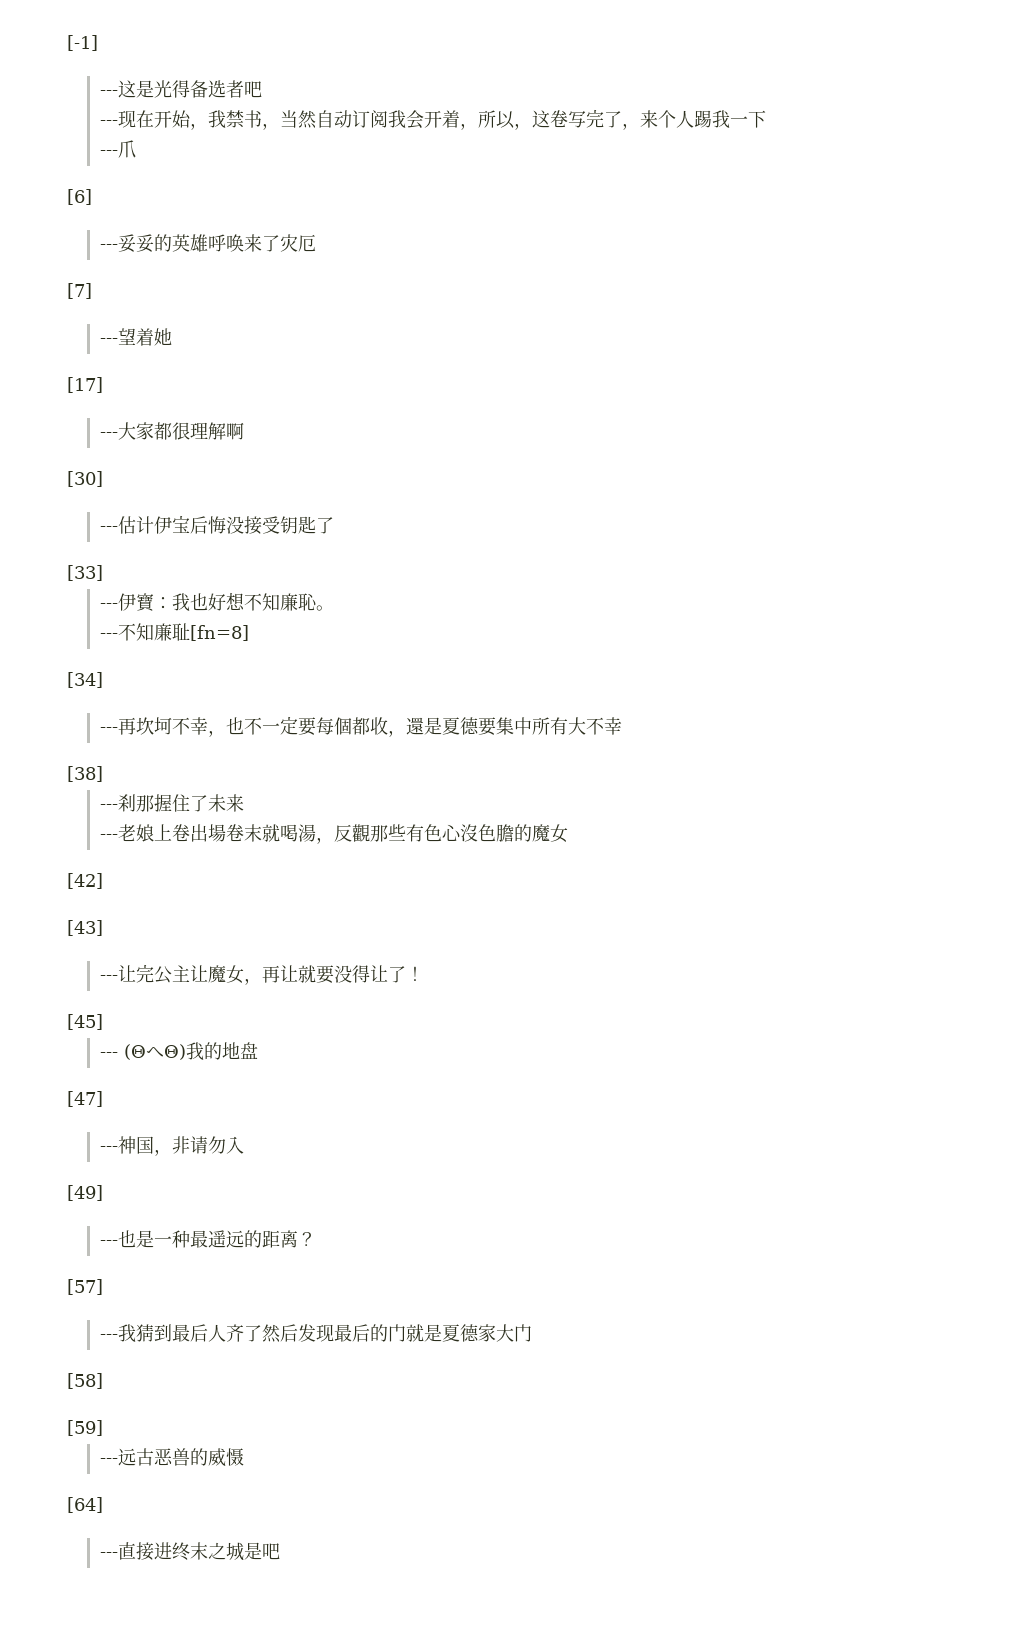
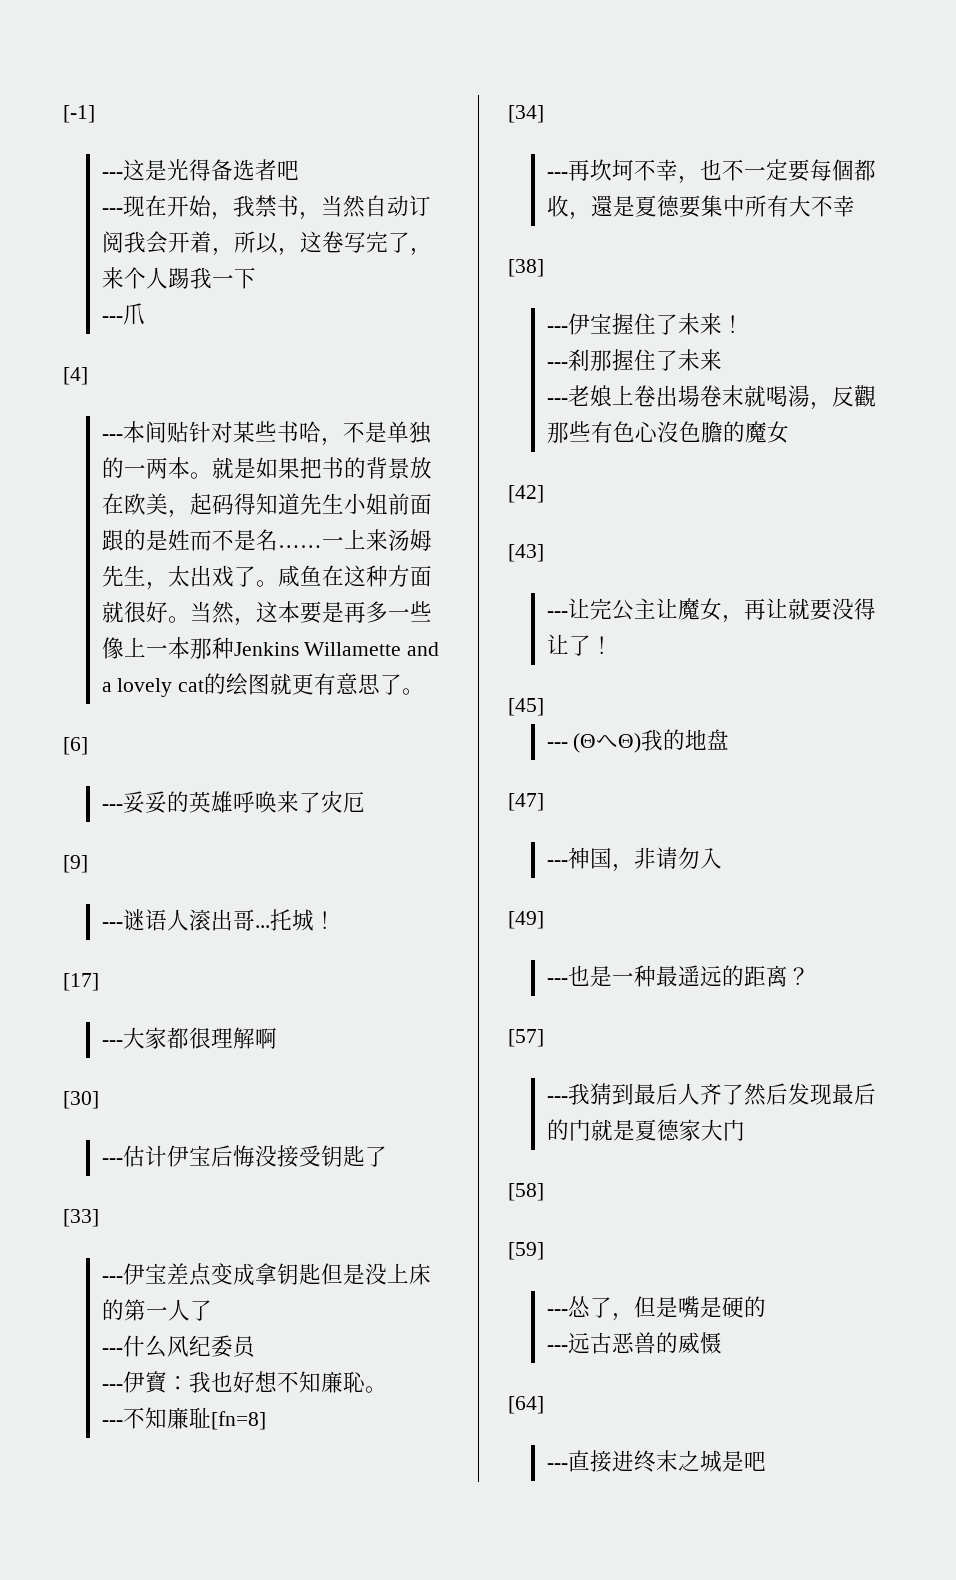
(136, 149) none -> [63,367,88,385] [101,421,432,446] [101,457,432,479] [101,493,432,518] [101,529,432,551] [101,565,432,590] [101,601,432,626] [101,637,440,659] [101,673,425,697] // [4] // ---本间贴针对某些书哈，不是单独的一两本。就是如果把书的背景放在欧美，起码得知道先生小姐前面跟的是姓而不是名……一上来汤姆先生，太出戏了。咸鱼在这种方面就很好。当然，这本要是再多一些像上一本那种Jenkins Willamette and a lovely cat的绘图就更有意思了。
[67,283,92,299] [99,328,172,346] [7] // ---望着她 -> [63,855,88,873] [101,909,336,931] [9] // ---谜语人滚出哥...托城！
(103, 573) none -> [101,1263,431,1286] [101,1299,212,1321] [101,1335,256,1358] // ---伊宝差点变成拿钥匙但是没上床的第一人了 // ---什么风纪委员
(103, 774) none -> [546,313,744,335] // ---伊宝握住了未来！
(103, 1428) none -> [546,1296,766,1321] // ---怂了，但是嘴是硬的

